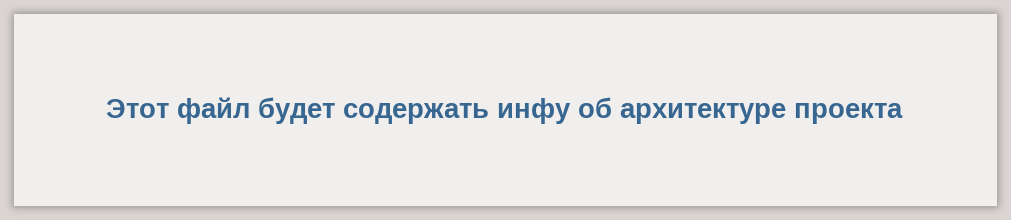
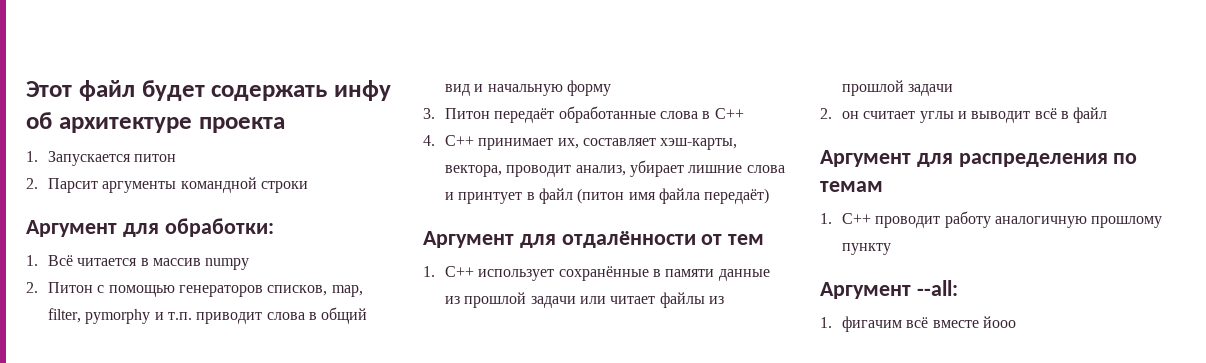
(903, 113) none -> [26,151,177,166] [26,177,308,193] [26,218,274,237] [26,255,250,270] [26,282,363,297] [47,307,368,324] [444,80,611,96] [423,106,744,123] [423,135,738,150] [444,160,785,177] [444,188,770,204] [423,231,765,248] [423,266,770,281] [444,292,724,308] [841,80,954,96] [820,107,1108,123] [820,150,1138,167] [820,181,883,192] [820,211,1163,228] [841,243,891,255] [820,280,958,299] [820,316,1016,332] // 1. Запускается питон // 2. Парсит аргументы командной строки // Аргумент для обработки: // 1. Всё читается в массив numpy // 2. Питон с помощью генераторов списков, map, filter, pymorphy и т.п. приводит слова в общий вид и начальную форму // 3. Питон передаёт обработанные слова в С++ // 4. C++ принимает их, составляет хэш-карты, вектора, проводит анализ, убирает лишние слова и принтует в файл (питон имя файла передаёт) // Аргумент для отдалённости от тем // 1. С++ использует сохранённые в памяти данные из прошлой задачи или читает файлы из прошлой задачи // 2. он считает углы и выводит всё в файл // Аргумент для распределения по темам // 1. C++ проводит работу аналогичную прошлому пункту // Аргумент --all: // 1. фигачим всё вместе йооо

